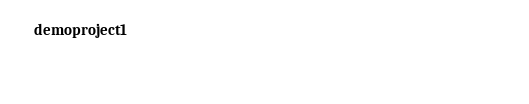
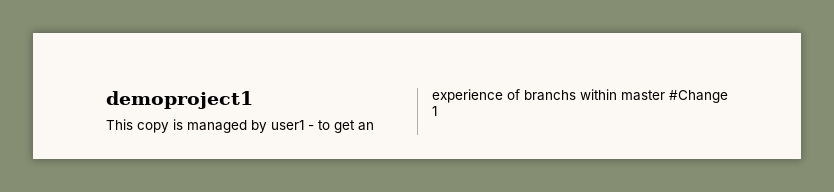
(127, 30) none -> [106,119,374,133] [432,89,728,103] [432,106,437,116] // This copy is managed by user1 - to get an experience of branchs within master #Change 1

